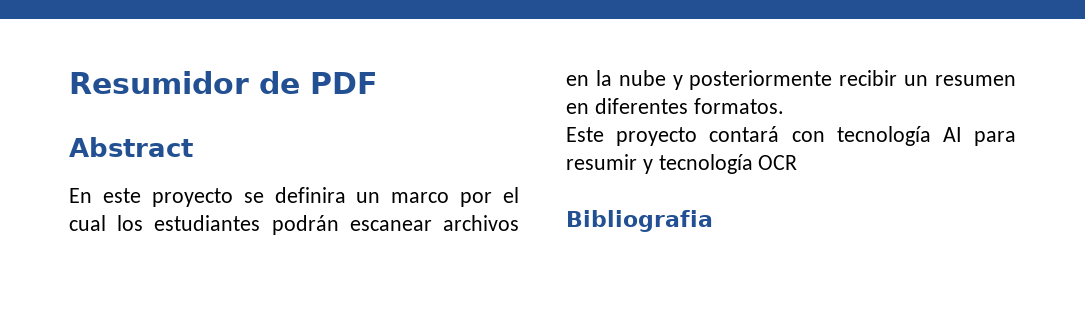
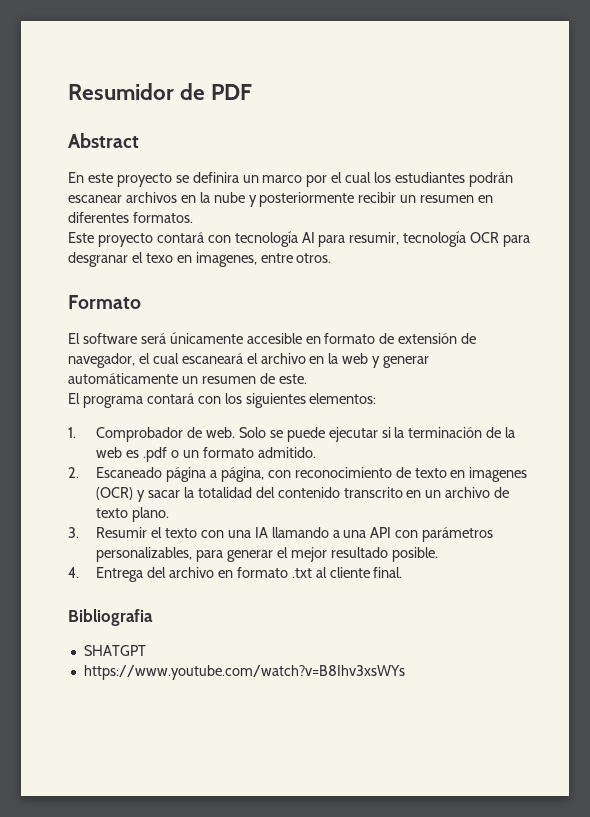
[566,154,653,174] resumir y -> [349,232,400,245] resumir,
(798, 162) none -> [503,235,531,247] [68,252,332,267] [68,295,141,309] [68,332,477,344] [68,353,430,368] [68,373,307,384] [68,393,377,408] [68,427,516,442] [96,447,316,462] [68,467,528,482] [96,487,510,502] [96,507,170,522] [68,527,494,542] [96,547,438,562] [68,567,403,582] para desgranar el texo en imagenes, entre otros. // Formato // El software será únicamente accesible en formato de extensión de navegador, el cual escaneará el archivo en la web y generar automáticamente un resumen de este. // El programa contará con los siguientes elementos: // 1. Comprobador de web. Solo se puede ejecutar si la terminación de la web es .pdf o un formato admitido. // 2. Escaneado página a página, con reconocimiento de texto en imagenes (OCR) y sacar la totalidad del contenido transcrito en un archivo de texto plano. // 3. Resumir el texto con una IA llamando a una API con parámetros personalizables, para generar el mejor resultado posible. // 4. Entrega del archivo en formato .txt al cliente final.
(713, 221) none -> [83,645,146,656] [83,665,405,680] // SHATGPT // https://www.youtube.com/watch?v=B8Ihv3xsWYs

